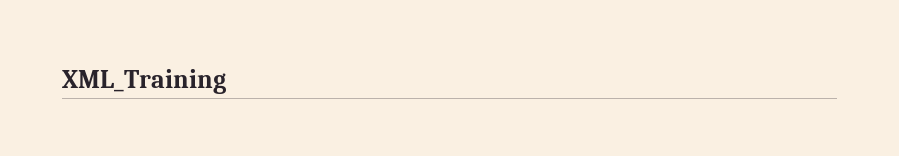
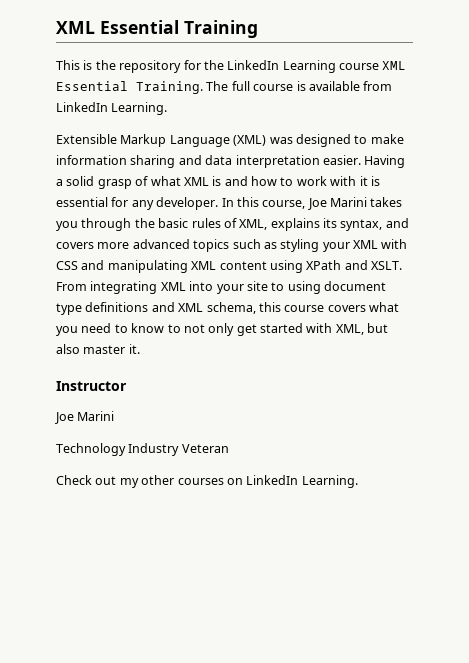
[62,69,226,94] XML_Training -> [56,20,258,38] [56,60,407,73] [56,81,393,94] [56,102,168,115] [56,134,404,147] [56,155,406,168] [56,176,380,189] [56,197,403,210] [56,218,409,231] [56,239,408,252] [56,260,402,273] [56,281,386,294] [56,302,399,315] [56,323,389,336] [56,344,140,354] [56,381,127,391] [55,411,115,424] [56,443,229,456] [56,475,358,488] XML Essential Training // This is the repository for the LinkedIn Learning course XML Essential Training. The full course is available from LinkedIn Learning. // Extensible Markup Language (XML) was designed to make information sharing and data interpretation easier. Having a solid grasp of what XML is and how to work with it is essential for any developer. In this course, Joe Marini takes you through the basic rules of XML, explains its syntax, and covers more advanced topics such as styling your XML with CSS and manipulating XML content using XPath and XSLT. From integrating XML into your site to using document type definitions and XML schema, this course covers what you need to know to not only get started with XML, but also master it. // Instructor // Joe Marini // Technology Industry Veteran // Check out my other courses on LinkedIn Learning.

